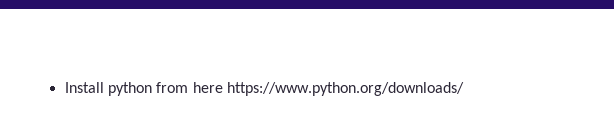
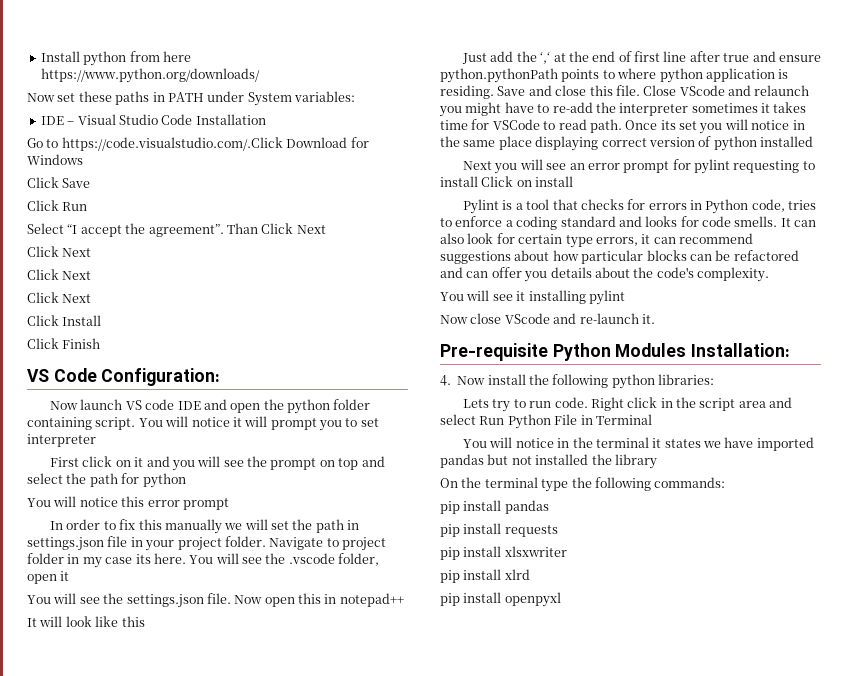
(464, 89) none -> [27,91,355,106] [40,114,266,125] [27,137,369,151] [27,154,83,165] [27,177,91,188] [27,200,88,211] [27,223,326,237] [27,246,92,257] [27,269,92,280] [27,292,92,303] [27,315,102,326] [27,338,101,349] [27,368,221,386] [50,399,371,414] [27,416,379,431] [27,434,96,447] [50,456,385,471] [27,473,186,488] [27,496,229,510] [50,519,360,534] [27,536,386,551] [27,553,380,568] [27,571,70,584] [27,593,404,608] [27,616,145,627] [462,51,821,64] [440,68,789,83] [440,85,810,99] [439,102,807,117] [440,119,805,134] [440,136,813,151] [463,159,815,174] [440,176,574,187] [463,199,817,214] [440,216,817,230] [440,233,753,248] [440,250,799,264] [440,267,769,282] [440,290,625,305] [440,313,655,324] [440,343,791,361] [440,374,715,389] [463,397,793,412] [440,414,652,429] [463,437,814,451] [440,454,657,469] [440,477,726,492] [440,500,549,514] [440,523,558,537] [440,546,567,560] [440,569,530,583] [440,592,561,607] // Now set these paths in PATH under System variables: // IDE – Visual Studio Code Installation // Go to https://code.visualstudio.com/.Click Download for Windows // Click Save // Click Run // Select “I accept the agreement”. Than Click Next // Click Next // Click Next // Click Next // Click Install // Click Finish // VS Code Configuration: // Now launch VS code IDE and open the python folder containing script. You will notice it will prompt you to set interpreter // First click on it and you will see the prompt on top and select the path for python // You will notice this error prompt // In order to fix this manually we will set the path in settings.json file in your project folder. Navigate to project folder in my case its here. You will see the .vscode folder, open it // You will see the settings.json file. Now open this in notepad++ // It will look like this // Just add the ‘,‘ at the end of first line after true and ensure python.pythonPath points to where python application is residing. Save and close this file. Close VScode and relaunch you might have to re-add the interpreter sometimes it takes time for VSCode to read path. Once its set you will notice in the same place displaying correct version of python installed // Next you will see an error prompt for pylint requesting to install Click on install // Pylint is a tool that checks for errors in Python code, tries to enforce a coding standard and looks for code smells. It can also look for certain type errors, it can recommend suggestions about how particular blocks can be refactored and can offer you details about the code's complexity. // You will see it installing pylint // Now close VScode and re-launch it. // Pre-requisite Python Modules Installation: // 4. Now install the following python libraries: // Lets try to run code. Right click in the script area and select Run Python File in Terminal // You will notice in the terminal it states we have imported pandas but not installed the library // On the terminal type the following commands: // pip install pandas // pip install requests // pip install xlsxwriter // pip install xlrd // pip install openpyxl

